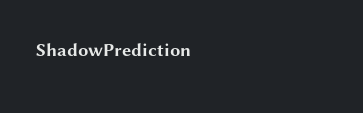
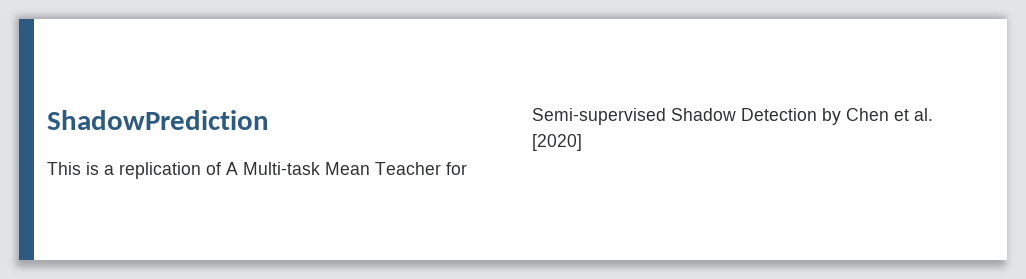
(191, 49) none -> [47,162,467,179] [532,108,933,125] [532,134,582,151] // This is a replication of A Multi-task Mean Teacher for Semi-supervised Shadow Detection by Chen et al. [2020]

